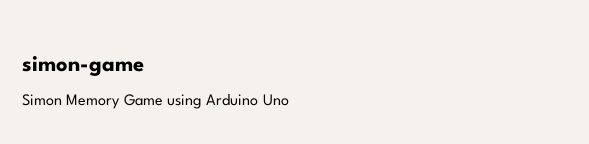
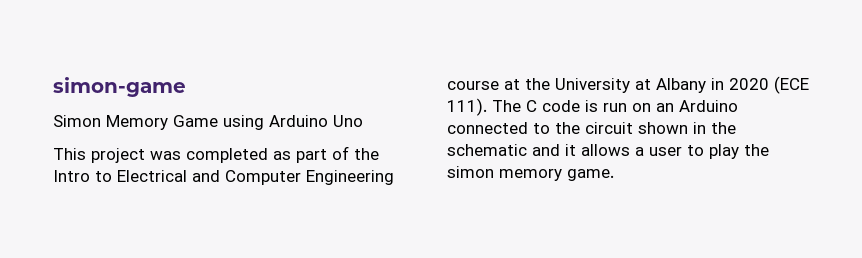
(289, 100) none -> [53,146,379,163] [53,170,394,185] [447,76,809,94] [447,98,738,116] [447,122,736,134] [447,144,769,159] [447,166,614,181] // This project was completed as part of the Intro to Electrical and Computer Engineering course at the University at Albany in 2020 (ECE 111). The C code is run on an Arduino connected to the circuit shown in the schematic and it allows a user to play the simon memory game.

